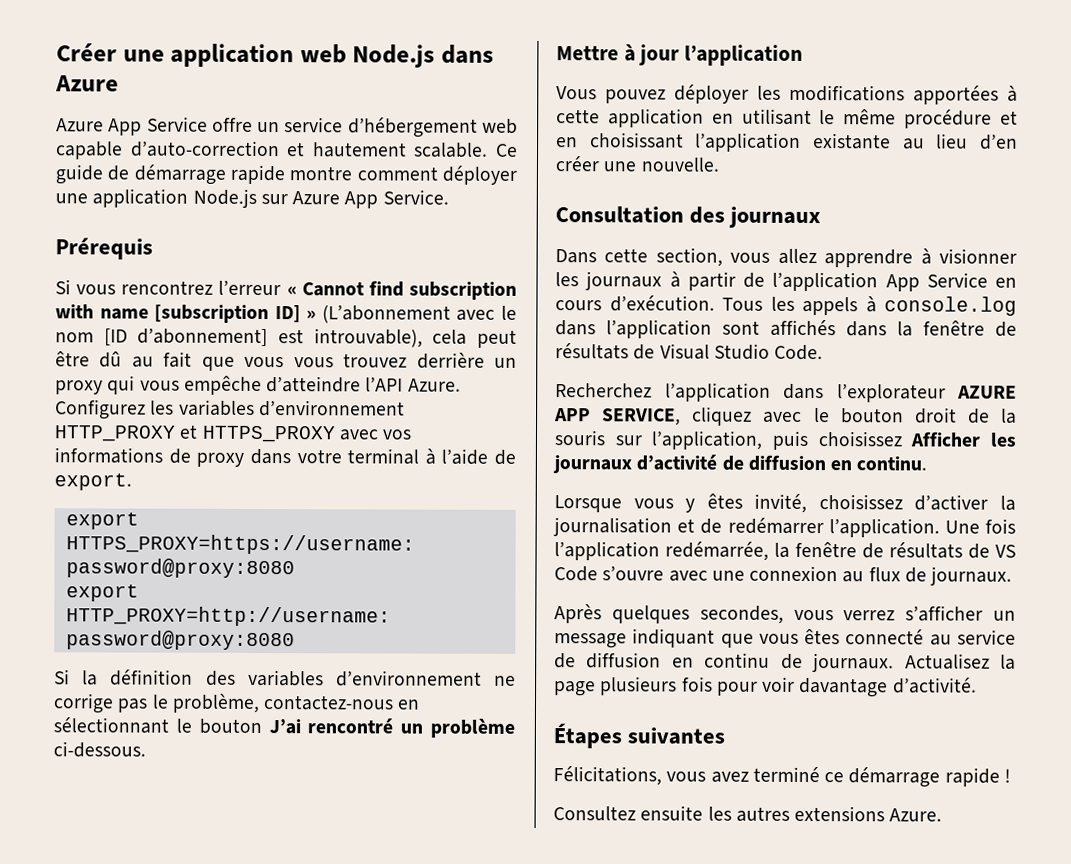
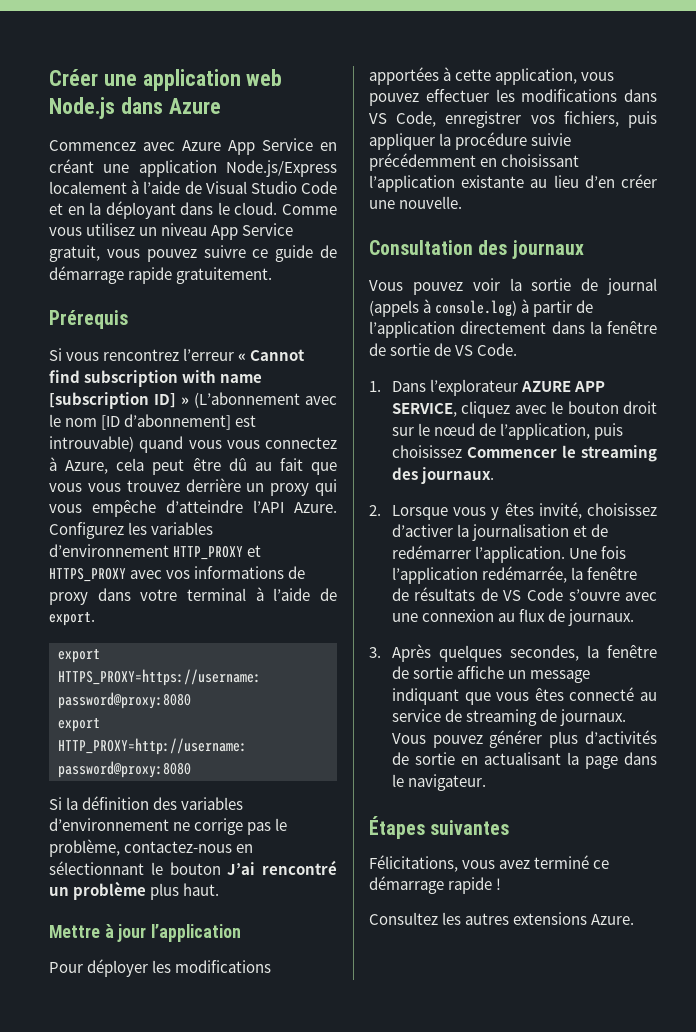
(119, 83) none -> [49,140,175,151] Commencez avec
[211,117,518,138] [55,140,518,160] [55,164,517,185] [55,188,449,209] offre un service d’hébergement web capable d’auto-correction et hautement scalable. Ce guide de démarrage rapide montre comment déployer une application Node.js sur Azure App Service. -> [320,142,337,151] [49,159,337,177] [49,180,337,194] [49,201,338,219] [49,223,294,240] [49,245,337,262] [49,266,273,284] en créant une application Node.js/Express localement à l’aide de Visual Studio Code et en la déployant dans le cloud. Comme vous utilisez un niveau App Service gratuit, vous pouvez suivre ce guide de démarrage rapide gratuitement.
[313,328,423,348] introuvable), -> [49,436,337,453] [49,457,109,474] introuvable) quand vous vous connectez à Azure,
[53,741,146,758] ci-dessous. -> [150,883,220,900] plus haut.
[556,86,666,104] Vous pouvez -> [49,962,83,973] Pour
[607,108,1018,129] application en utilisant le même procédure et -> [495,68,615,85] [369,89,657,106] [369,111,657,128] [369,132,572,150] [369,153,476,171] application, vous pouvez effectuer les modifications dans VS Code, enregistrer vos fichiers, puis appliquer la procédure suivie précédemment
[555,247,1017,268] [555,271,1017,292] [555,295,1017,316] [555,319,1017,339] [555,343,824,361] [555,382,824,402] Dans cette section, vous allez apprendre à visionner les journaux à partir de l’application App Service en cours d’exécution. Tous les appels à console.log dans l’application sont affichés dans la fenêtre de résultats de Visual Studio Code. // Recherchez l’application dans -> [369,278,657,295] [369,299,594,317] [369,321,657,338] [369,343,518,356] [369,381,426,392] Vous pouvez voir la sortie de journal (appels à console.log) à partir de l’application directement dans la fenêtre de sortie de VS Code. // 1. Dans
[967,408,1017,424] [554,430,1017,450] [553,454,928,474] de la souris sur l’application, puis choisissez Afficher les journaux d’activité de diffusion en continu. // -> [391,423,624,440] [391,445,657,462] [391,467,495,484] [369,505,381,516] sur le nœud de l’application, puis choisissez Commencer le streaming des journaux. // 2.
(1013, 576) none -> [369,647,381,658] 3.
[793,605,984,622] vous verrez s’afficher -> [586,645,657,658] [391,666,505,679] la fenêtre de sortie affiche
[586,652,1016,673] [554,676,977,698] diffusion en continu de journaux. Actualisez la page plusieurs fois pour voir davantage d’activité. -> [466,709,627,726] [391,730,657,748] [391,752,657,769] [391,774,487,791] streaming de journaux. Vous pouvez générer plus d’activités de sortie en actualisant la page dans le navigateur.
[640,805,704,821] ensuite -> (438, 918) none

